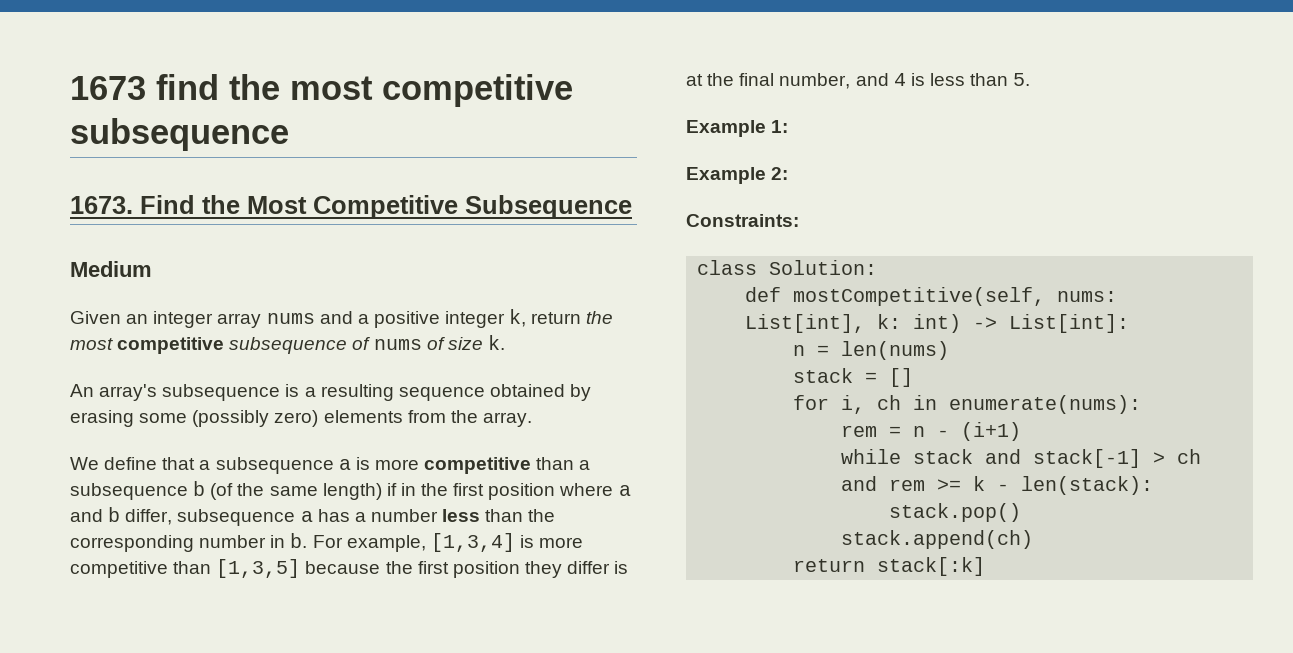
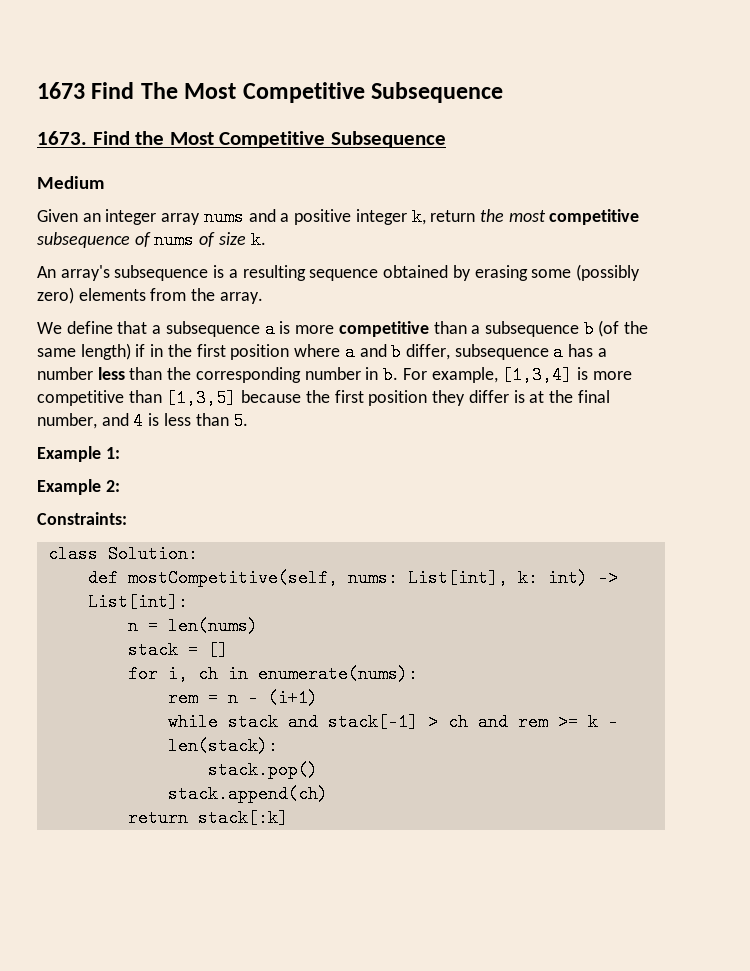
[156,74,573,107] [70,118,289,151] find the most competitive subsequence -> [91,82,504,103] Find The Most Competitive Subsequence

